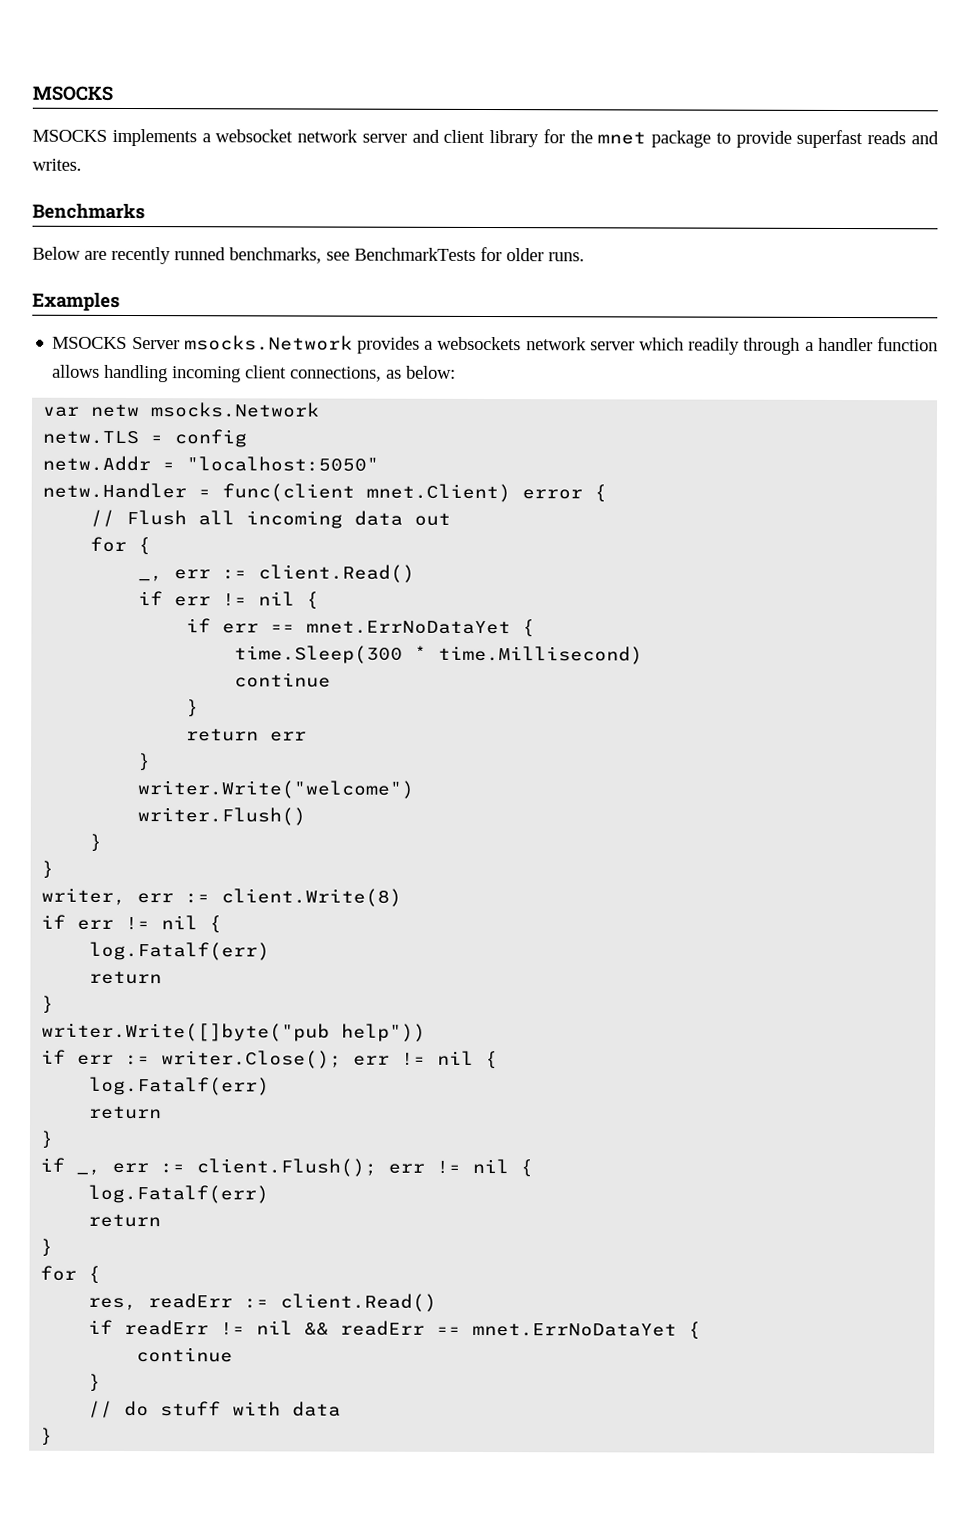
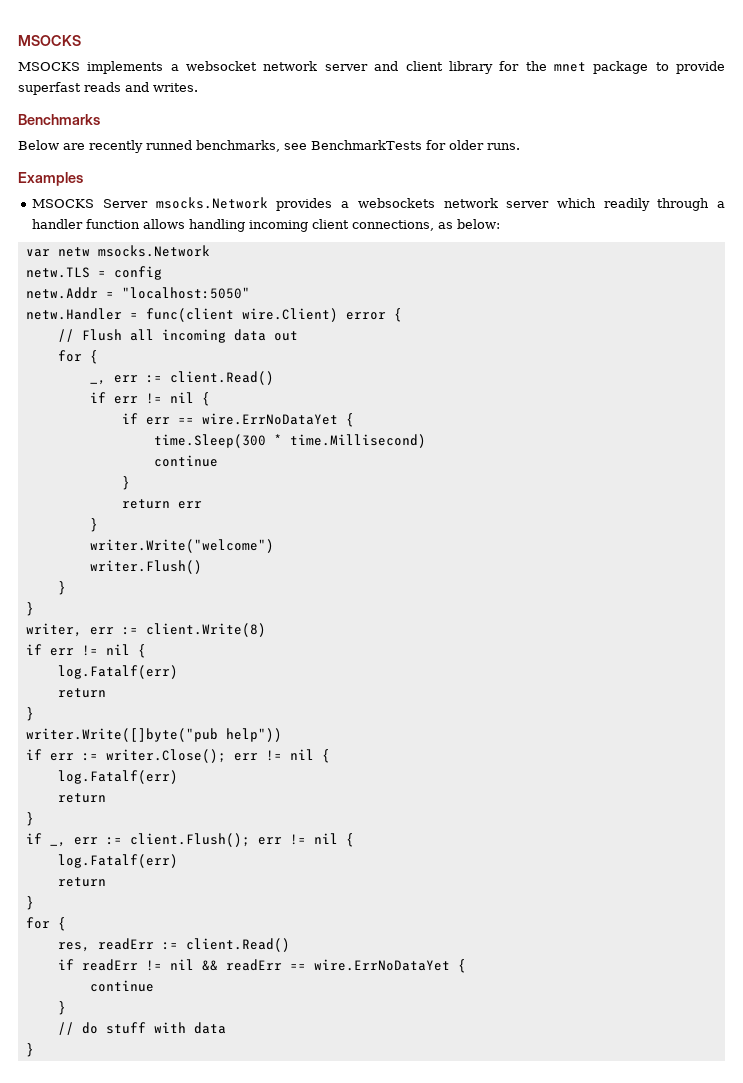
[366,483,512,503] mnet.Client) -> [241,308,338,322] wire.Client)
[306,620,512,635] mnet.ErrNoDataYet -> [201,413,338,425] wire.ErrNoDataYet
[472,1322,678,1337] mnet.ErrNoDataYet -> [313,959,450,971] wire.ErrNoDataYet

